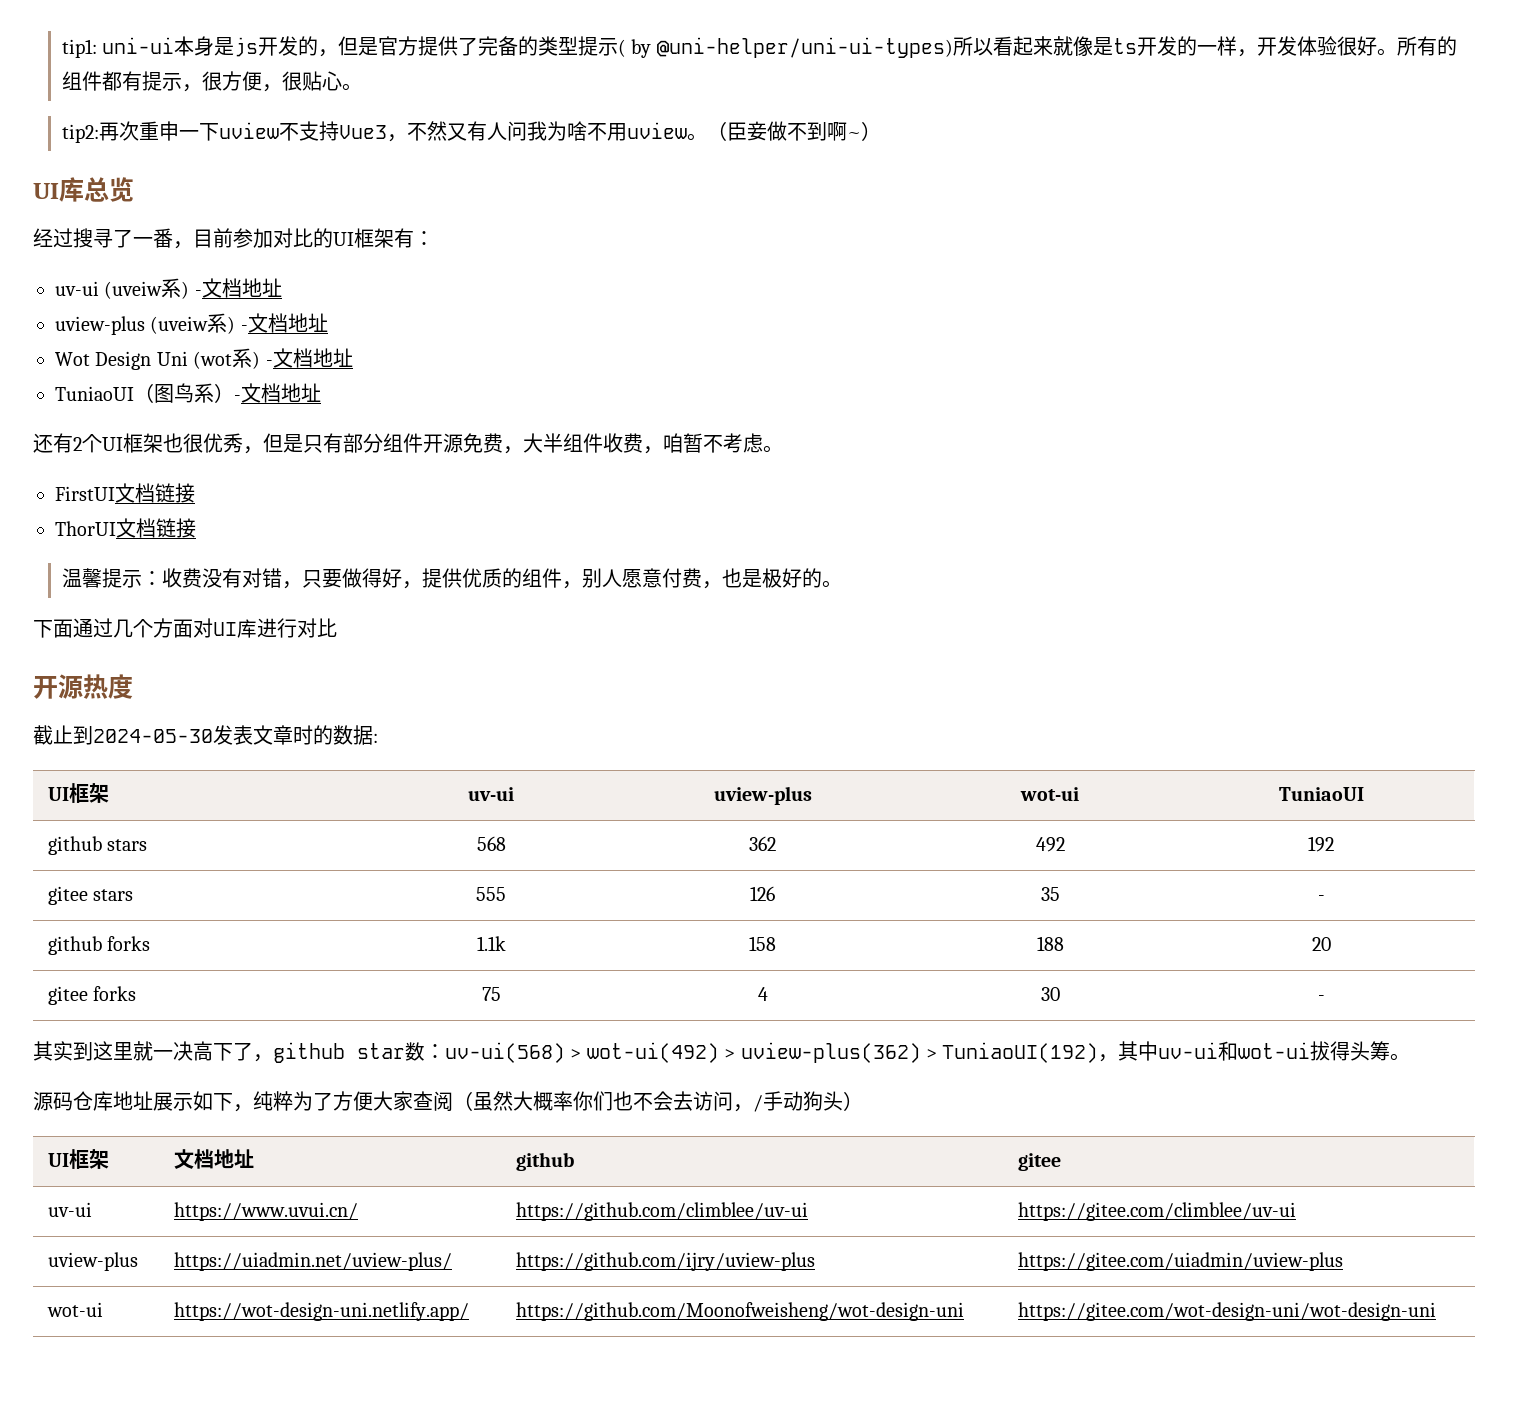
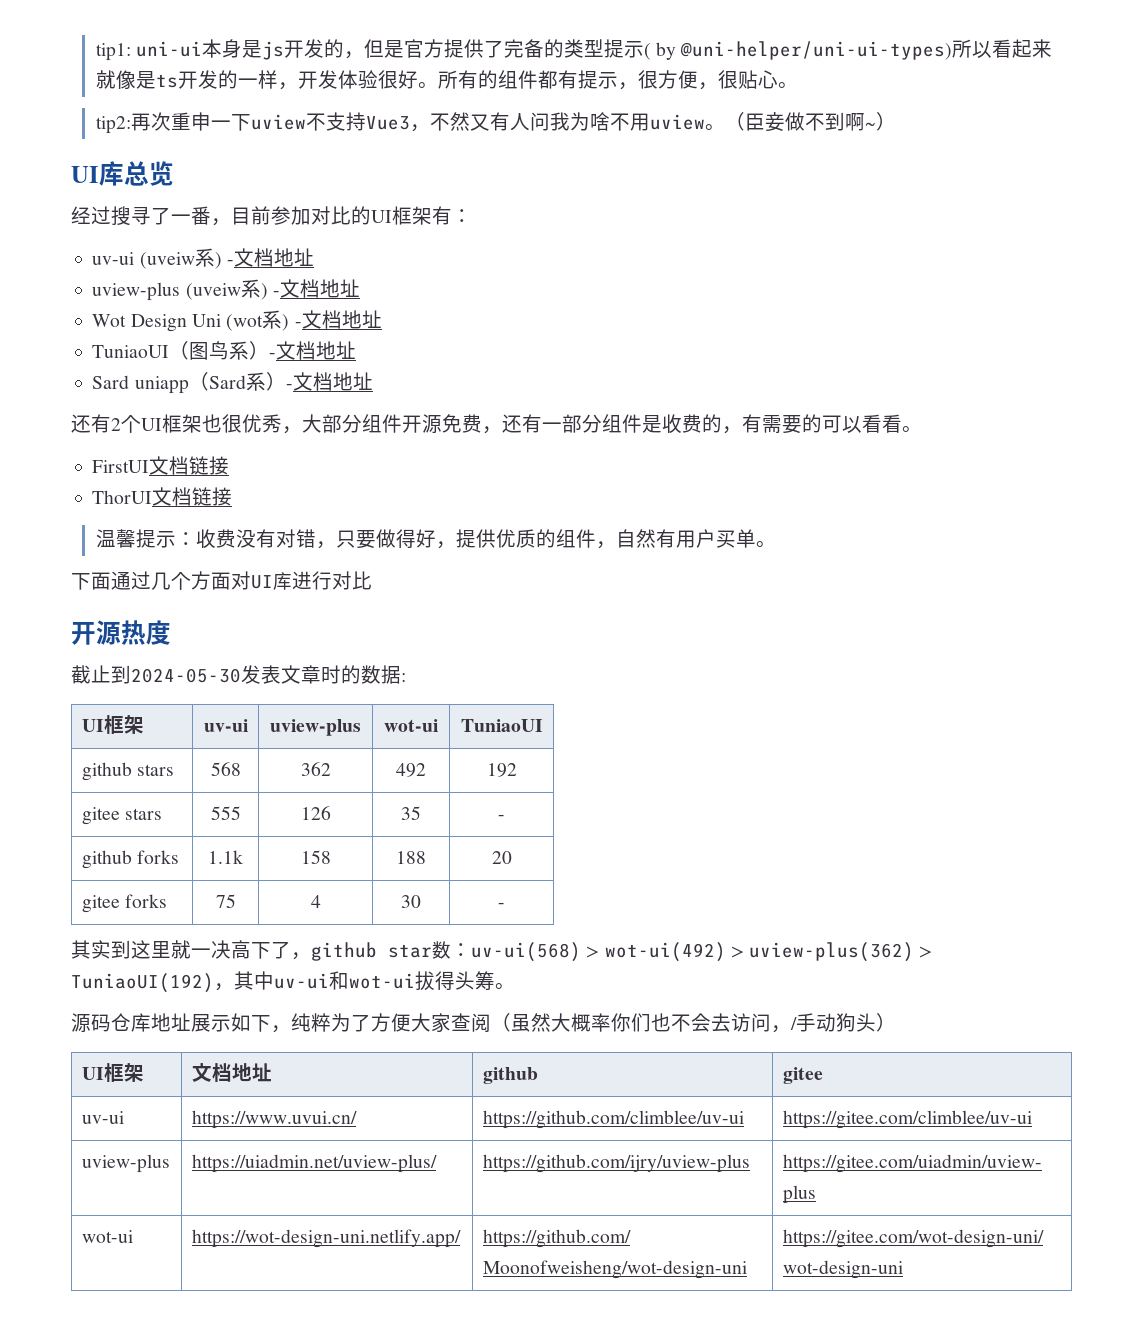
(321, 392) none -> [92,372,373,394] // Sard uniapp（Sard系）-文档地址
[263,433,343,453] 但是只有 -> [302,414,322,433] 大
[523,433,763,454] 大半组件收费，咱暂不考虑 -> [502,414,902,434] 还有一部分组件是收费的，有需要的可以看看
[581,568,822,589] 别人愿意付费，也是极好的 -> [615,529,756,548] 自然有用户买单

